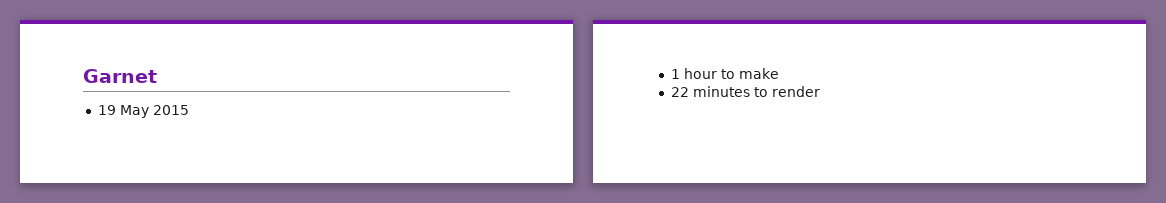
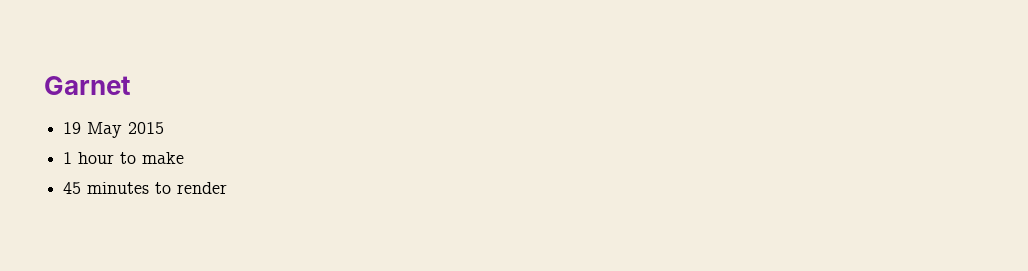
[670,87,689,97] 22 -> [63,182,82,194] 45

